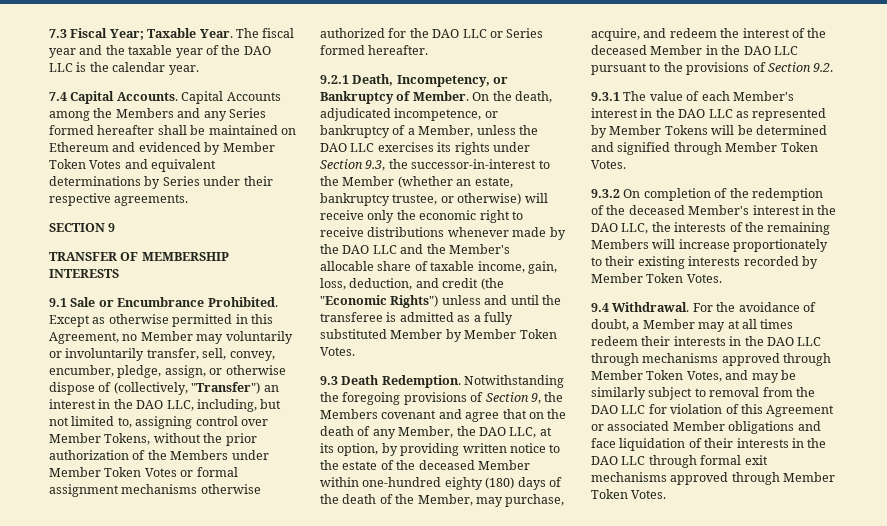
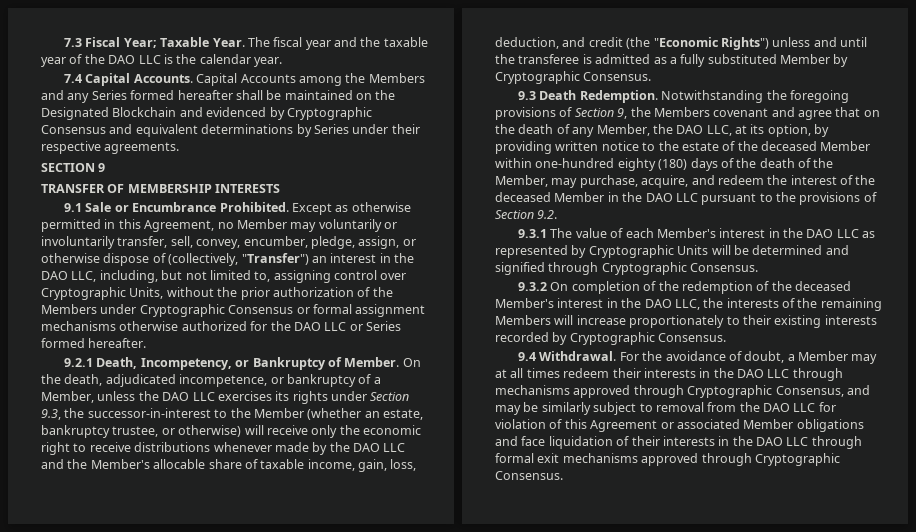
[49,142,275,155] [49,159,122,169] Ethereum and evidenced by Member Token Votes -> [375,90,396,100] [41,107,372,120] [41,125,106,134] the Designated Blockchain and evidenced by Cryptographic Consensus
[49,433,151,445] Member Tokens, -> [41,287,164,300] Cryptographic Units,
[49,467,177,477] Member Token Votes -> [139,304,294,317] Cryptographic Consensus
[464,329,557,339] [320,347,355,356] Member Token Votes. -> [495,71,652,84] Cryptographic Consensus.
[609,125,708,135] Member Tokens -> [588,245,709,258] Cryptographic Units
[725,142,818,152] [591,160,626,169] Member Token Votes. -> [601,262,759,275] Cryptographic Consensus.
[591,273,722,283] Member Token Votes. -> [569,332,727,345] Cryptographic Consensus.
[591,370,722,382] Member Token Votes, -> [687,385,844,398] Cryptographic Consensus,
[783,472,836,482] [591,489,667,499] Member Token Votes. -> [754,453,840,466] [495,471,563,480] Cryptographic Consensus.

